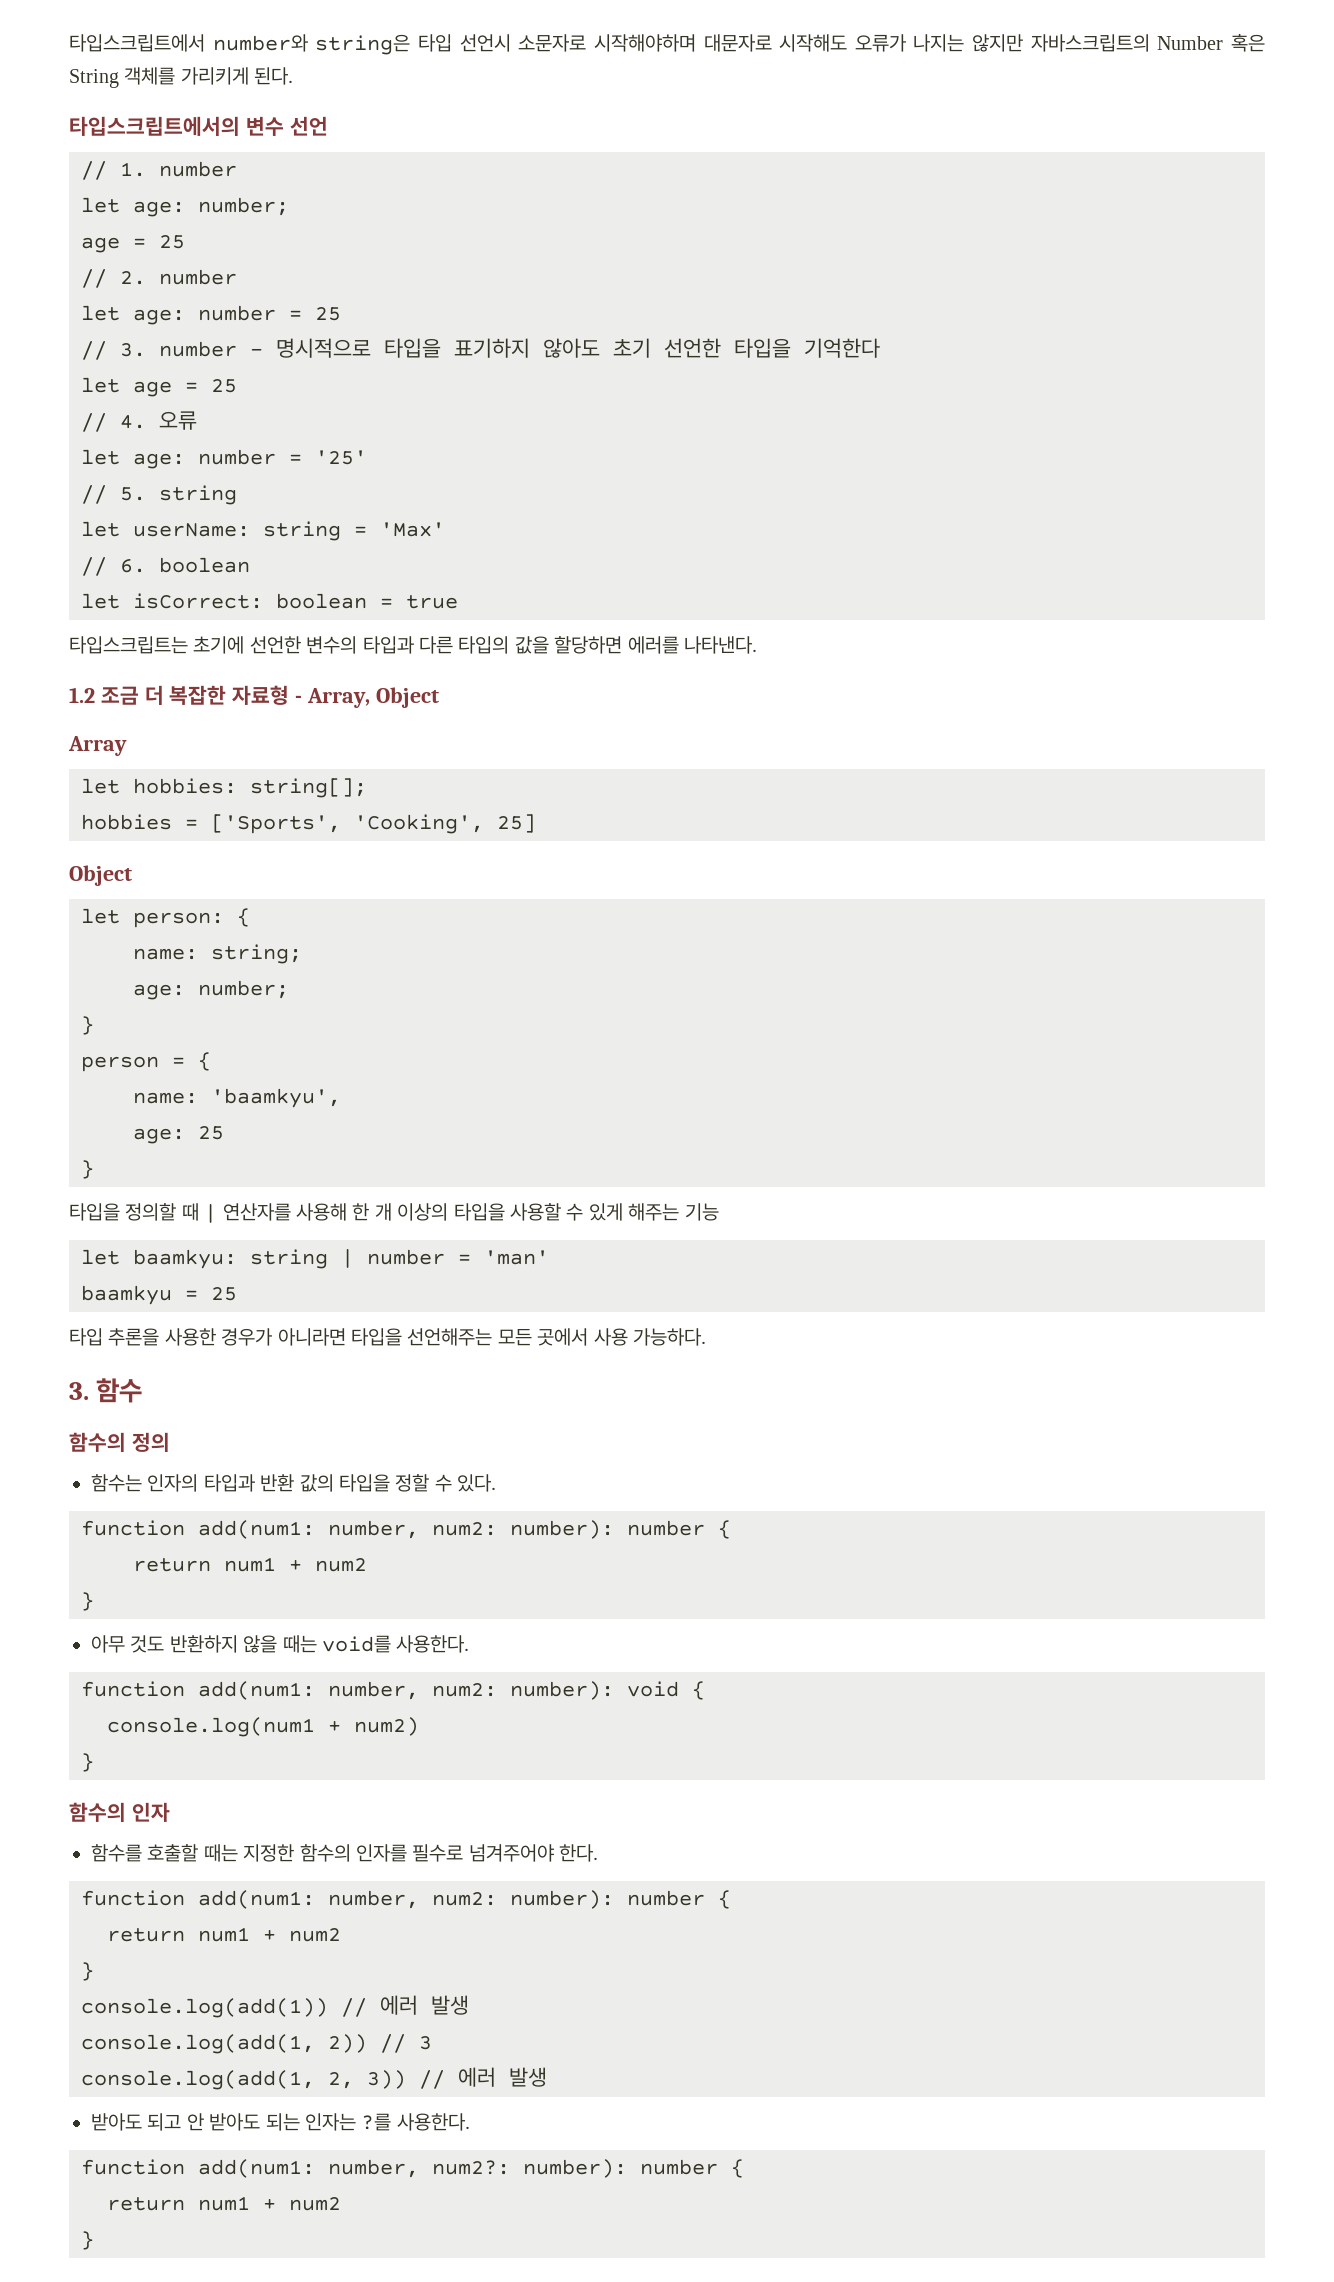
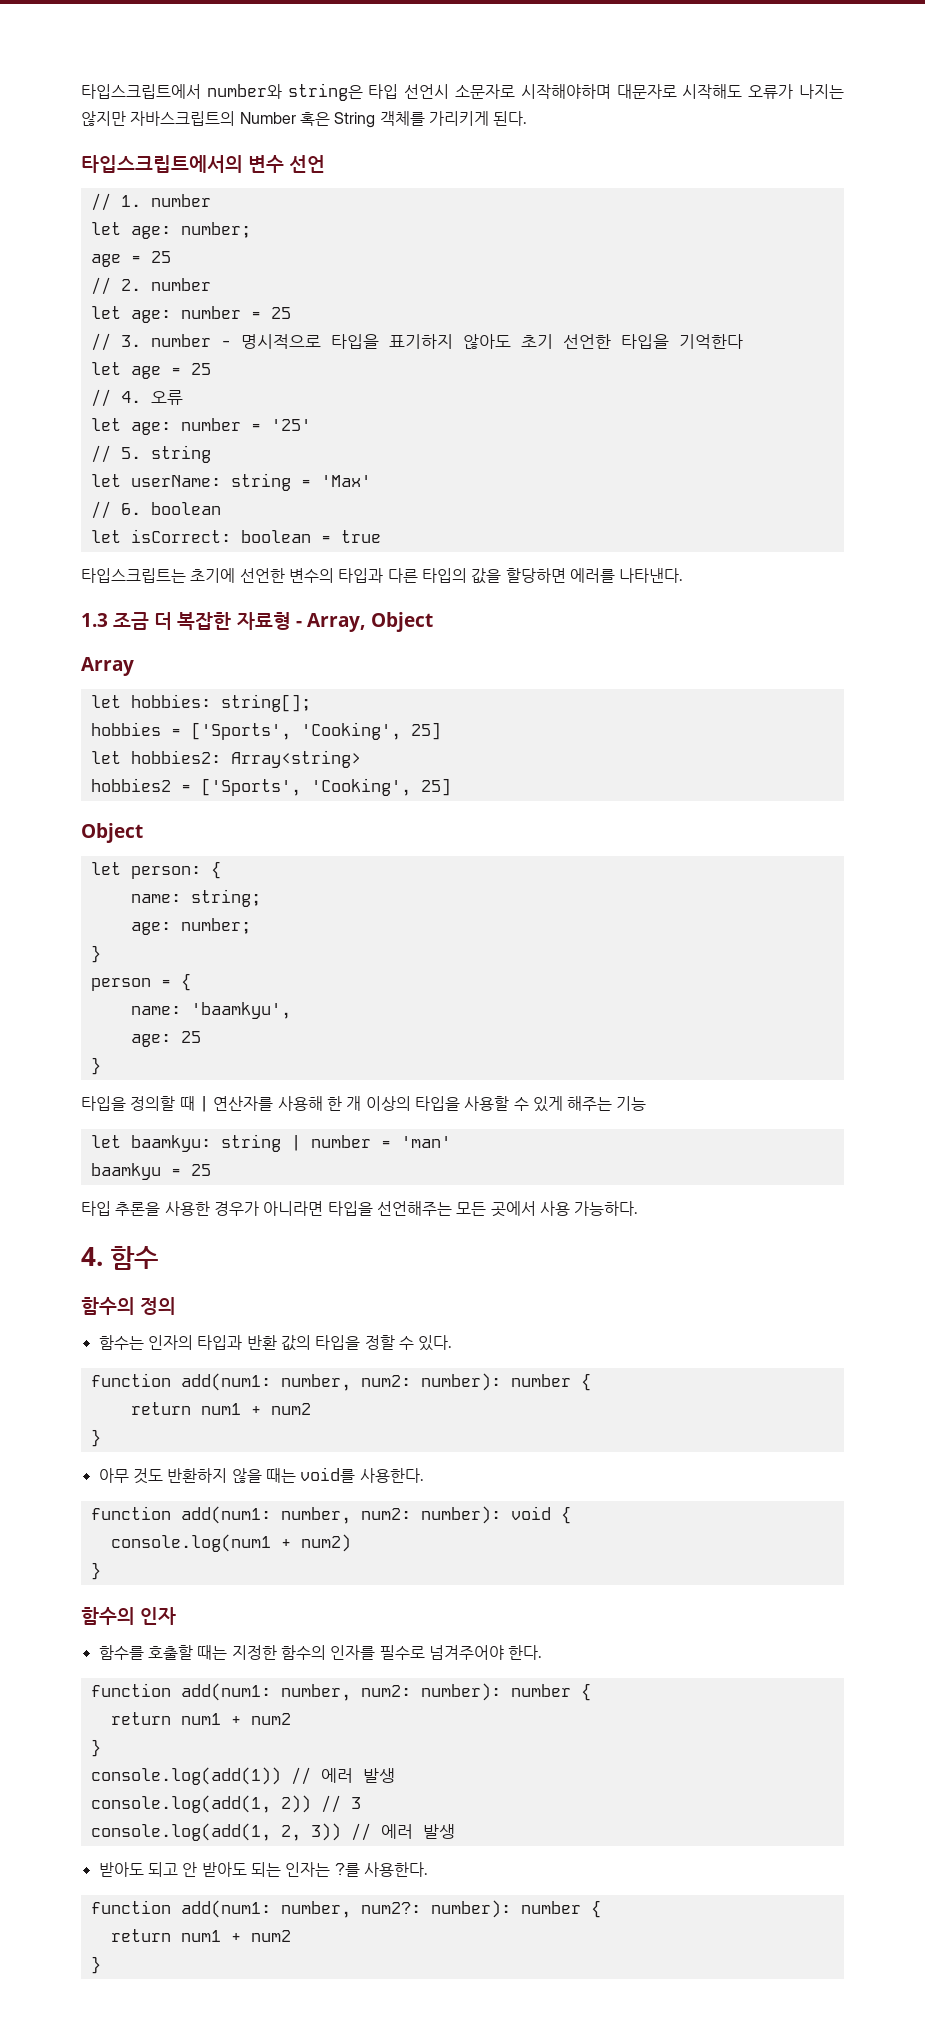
[69,687,95,703] 1.2 -> [81,613,108,627] 1.3
(536, 823) none -> [90,750,361,768] [90,778,451,796] // let hobbies2: Array<string> // hobbies2 = ['Sports', 'Cooking', 25]
[69,1382,89,1400] 3. -> [81,1247,103,1266] 4.

